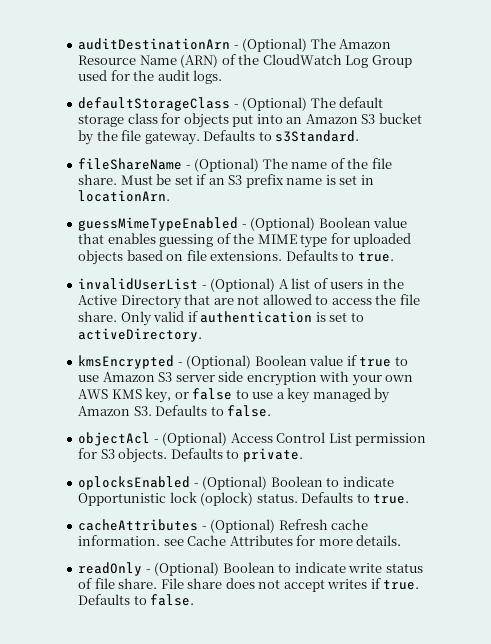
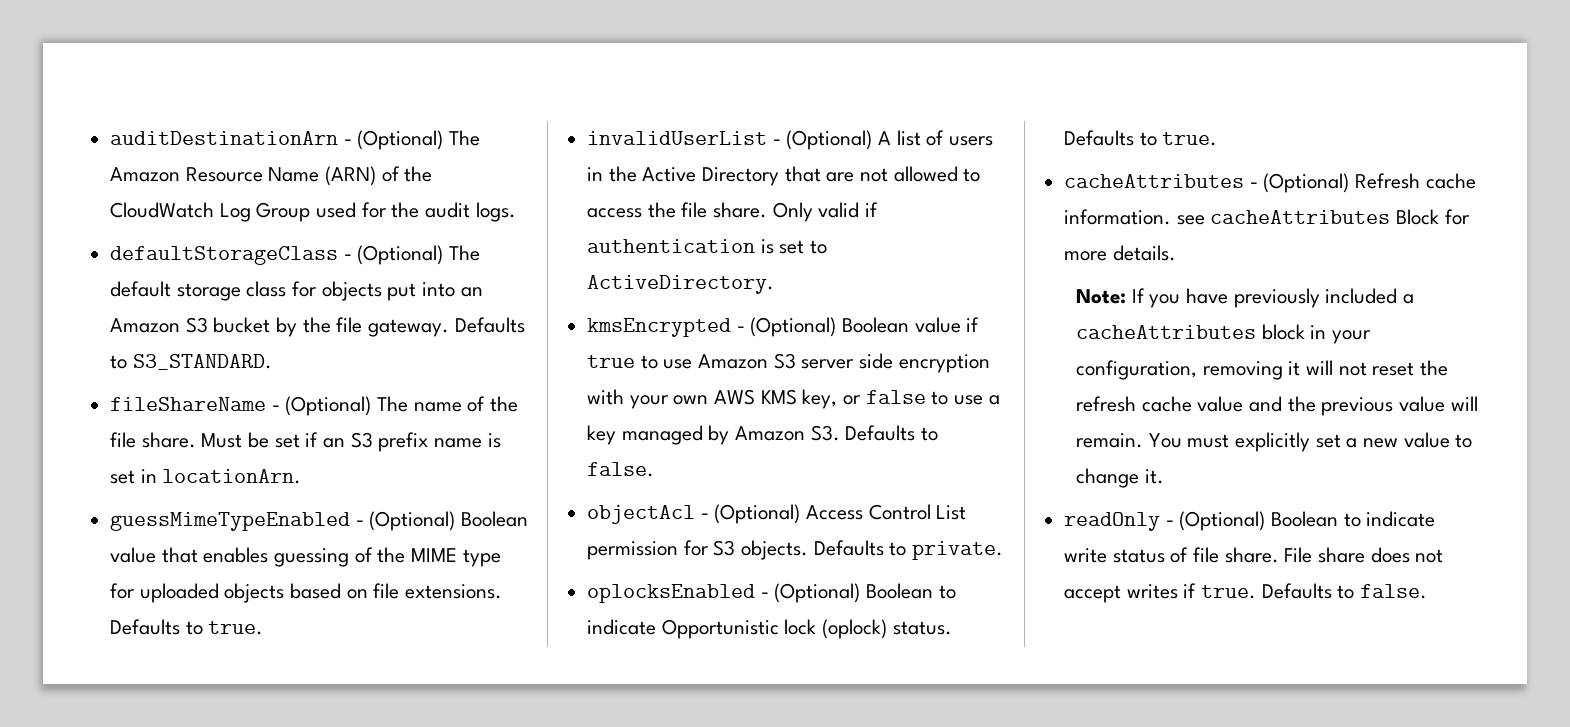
[275,130,360,142] s3Standard. -> [132,354,272,370] S3_STANDARD.
[78,328,203,342] activeDirectory. -> [587,275,775,294] ActiveDirectory.
[187,535,293,546] Cache Attributes -> [1210,209,1440,225] cacheAttributes Block
(402, 540) none -> [1075,288,1414,308] [1075,324,1371,344] [1075,360,1448,380] [1075,396,1478,416] [1075,432,1473,452] [1075,468,1164,488] // Note: If you have previously included a cacheAttributes block in your configuration, removing it will not reset the refresh cache value and the previous value will remain. You must explicitly set a new value to change it.

